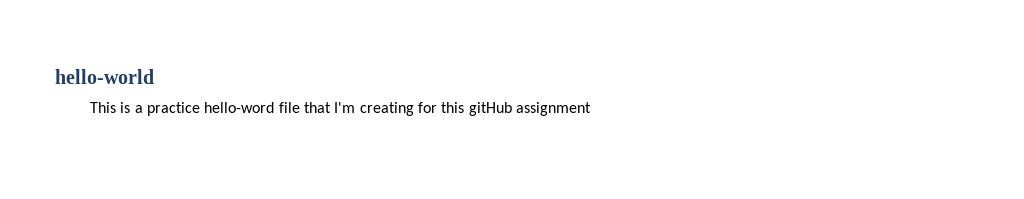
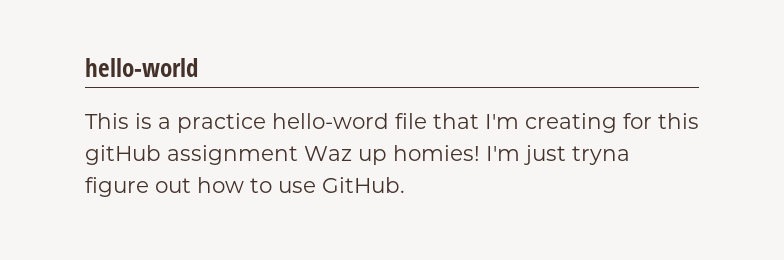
(591, 109) none -> [304,145,630,165] [85,177,405,197] Waz up homies! I'm just tryna figure out how to use GitHub.

